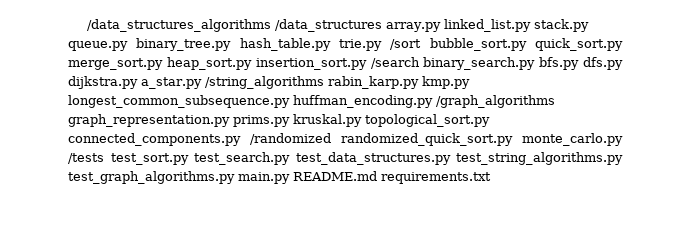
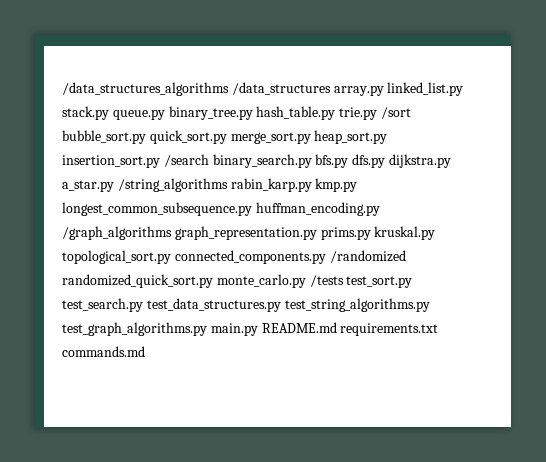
(491, 178) none -> [62,346,145,357] commands.md

